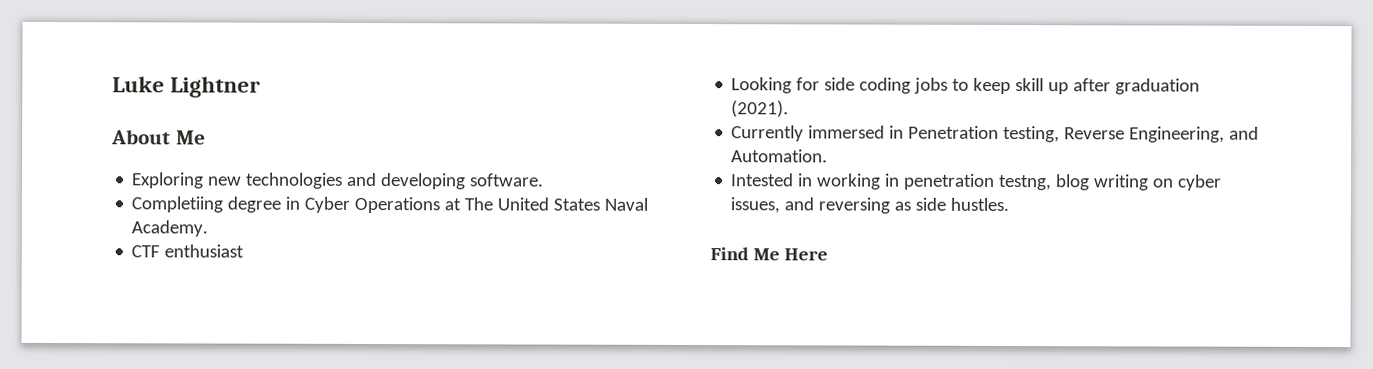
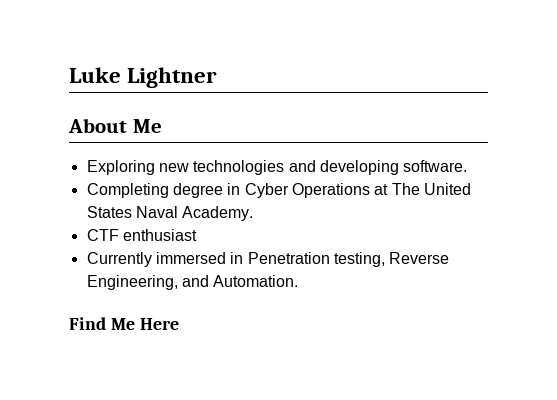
[131,196,224,213] Completiing -> [86,183,169,198] Completing
[731,77,1201,95] [731,100,790,118] // Looking for side coding jobs to keep skill up after graduation (2021). -> (197, 235) none
[730,173,1223,191] [730,197,1010,214] // Intested in working in penetration testng, blog writing on cyber issues, and reversing as side hustles. -> (299, 281) none

